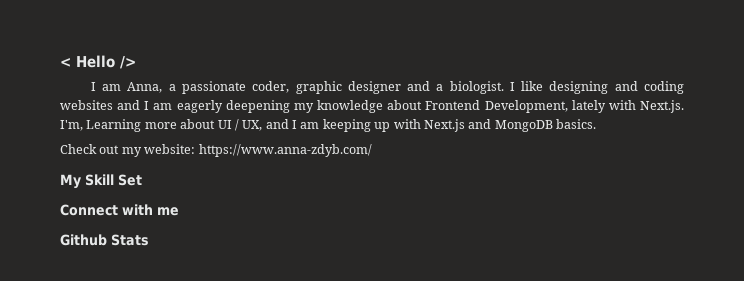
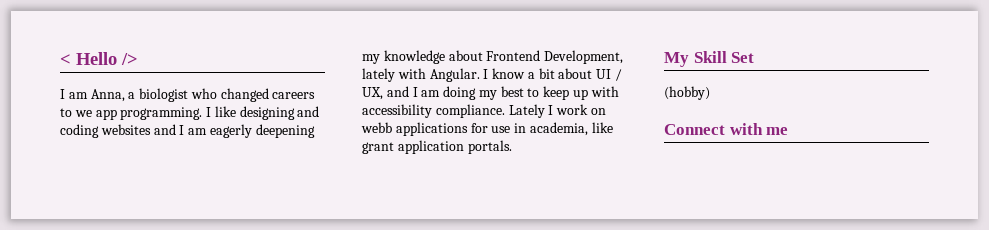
[182,81,504,94] passionate coder, graphic designer and a biologist. -> [139,88,316,102] [60,107,203,120] biologist who changed careers to we app programming.
[640,100,684,113] [60,119,177,132] Next.js. I'm, Learning more -> [429,68,555,82] Angular. I know a bit
[322,119,596,132] [60,144,372,157] keeping up with Next.js and MongoDB basics. // Check out my website: https://www.anna-zdyb.com/ -> [443,86,619,100] [362,104,606,118] [361,122,613,136] [362,140,512,154] doing my best to keep up with accessibility compliance. Lately I work on webb applications for use in academia, like grant application portals.
(142, 180) none -> [664,86,710,100] // (hobby)
[60,234,149,246] // Github Stats -> (789, 131) none

